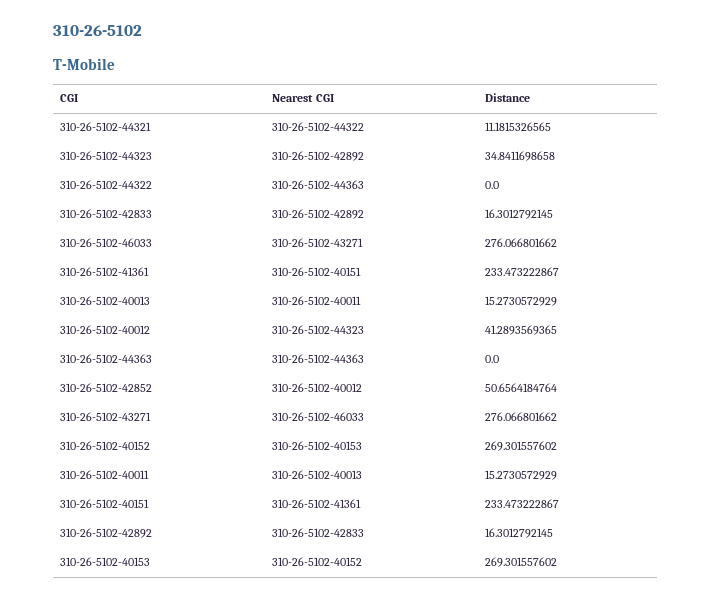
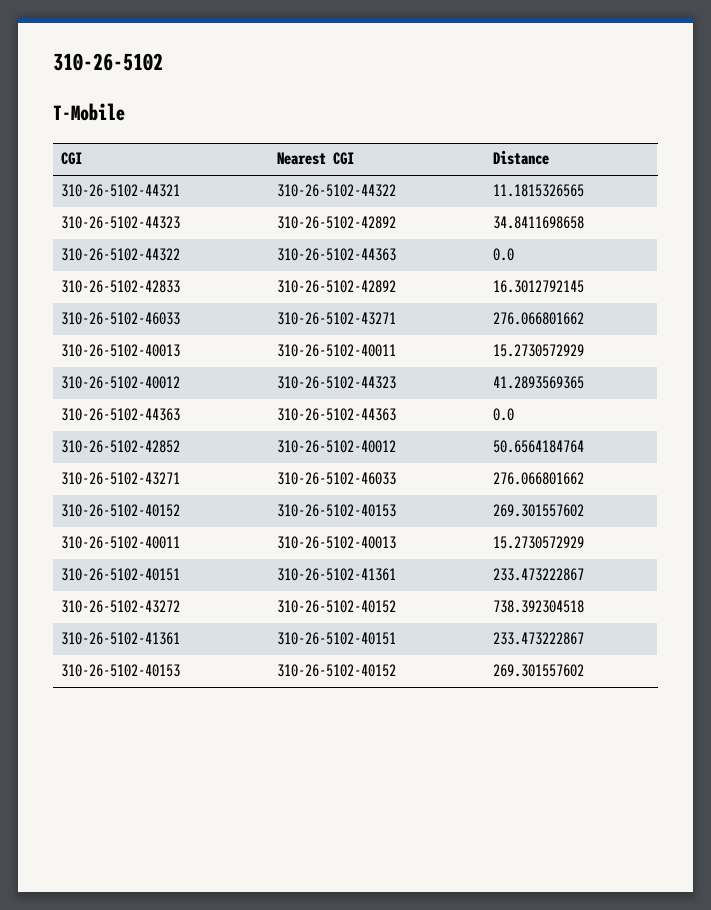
[60,267,150,276] [272,267,362,276] [485,267,560,276] // 310-26-5102-41361 | 310-26-5102-40151 | 233.473222867 -> (584, 318) none
[60,528,153,538] [272,528,365,537] [485,528,554,538] 310-26-5102-42892 | 310-26-5102-42833 | 16.3012792145 -> [60,600,180,613] [276,600,396,613] [492,600,584,613] [60,632,180,645] [276,632,396,645] [492,632,584,645] 310-26-5102-43272 | 310-26-5102-40152 | 738.392304518 // 310-26-5102-41361 | 310-26-5102-40151 | 233.473222867

